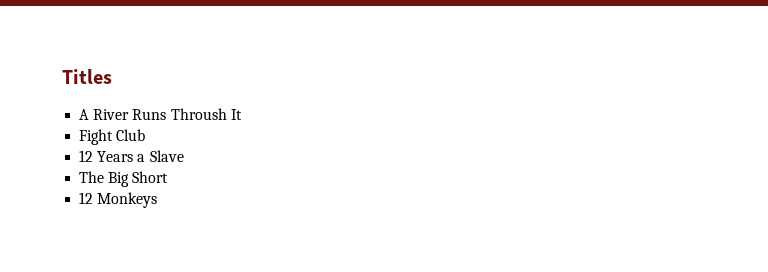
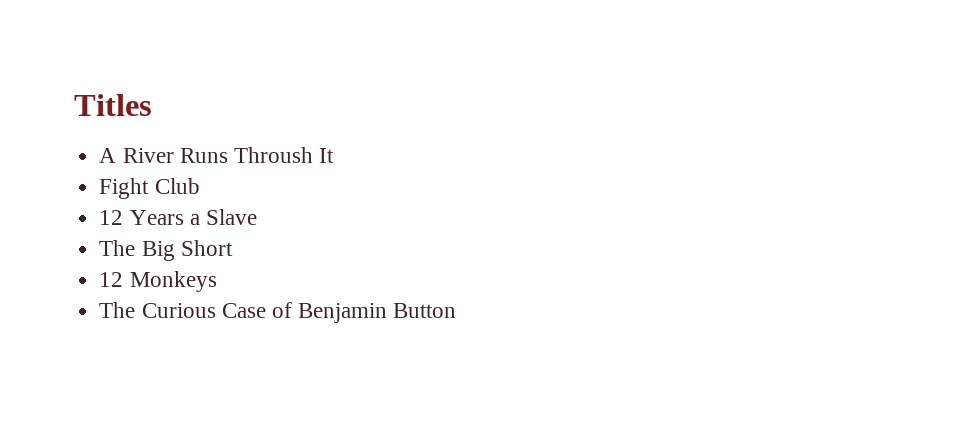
(158, 200) none -> [99,302,457,323] // The Curious Case of Benjamin Button

